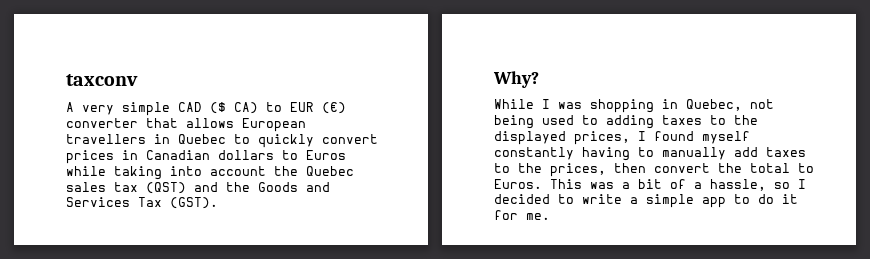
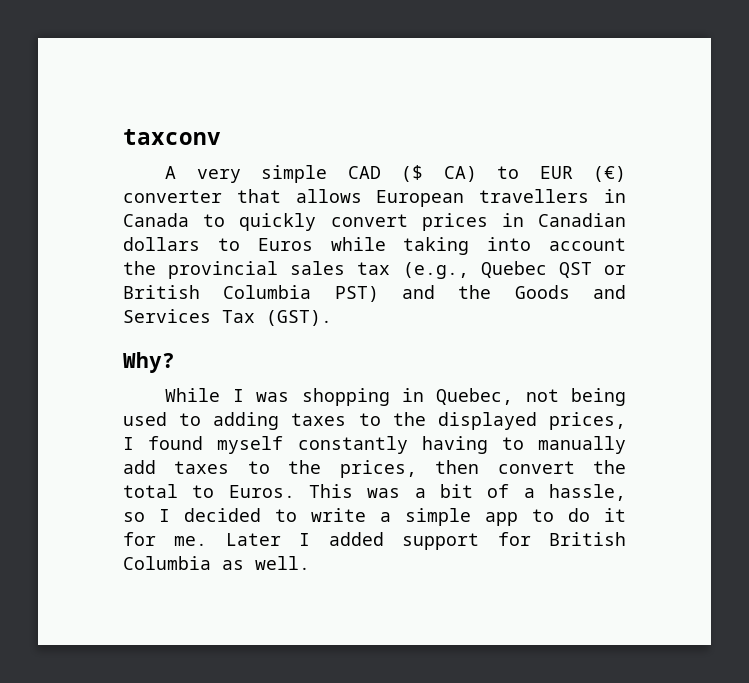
[178,134,226,144] Quebec -> [123,213,189,227] Canada
[306,166,354,176] Quebec -> [168,261,279,279] provincial
[146,182,186,194] (QST) -> [402,261,627,279] [123,285,379,302] (e.g., Quebec QST or British Columbia PST)
(550, 216) none -> [225,532,626,550] [123,556,310,570] Later I added support for British Columbia as well.

